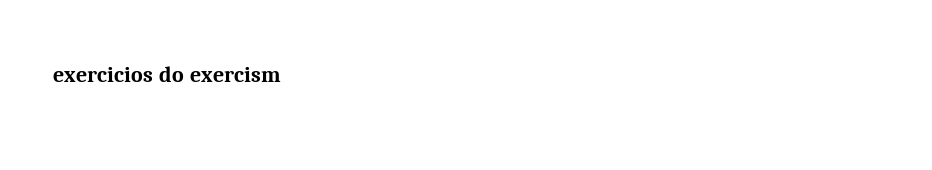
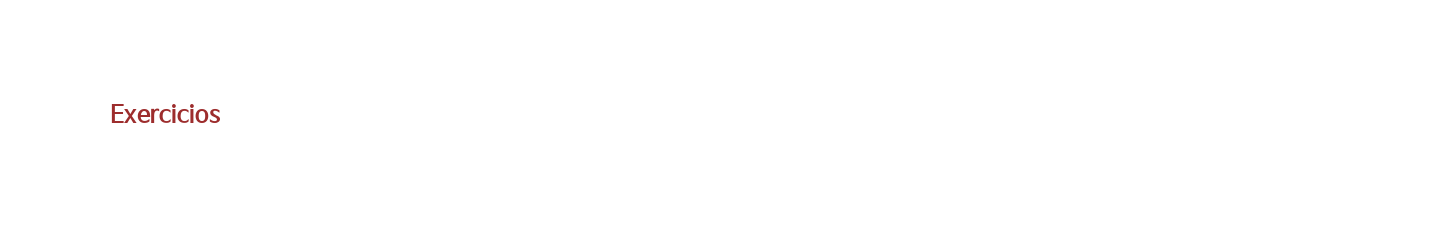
[53,66,281,82] exercicios do exercism -> [110,104,221,124] Exercicios

